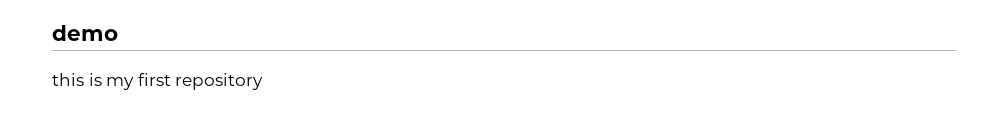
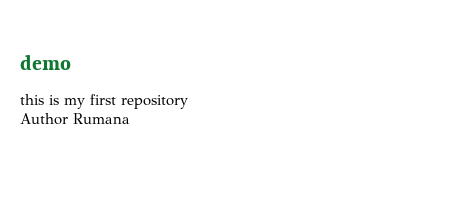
(264, 81) none -> [20,113,130,125] // Author Rumana

